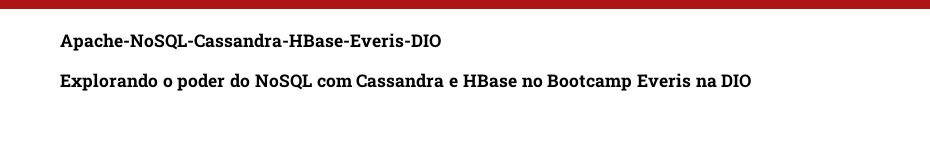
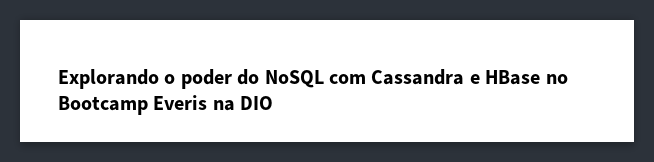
[60,33,441,51] Apache-NoSQL-Cassandra-HBase-Everis-DIO // -> (58, 79) none

